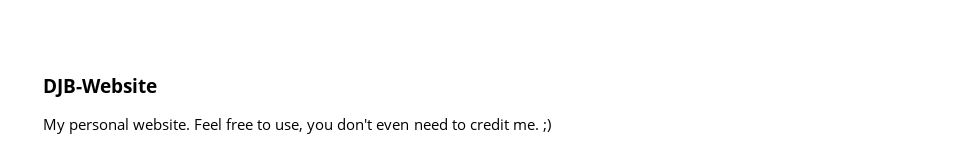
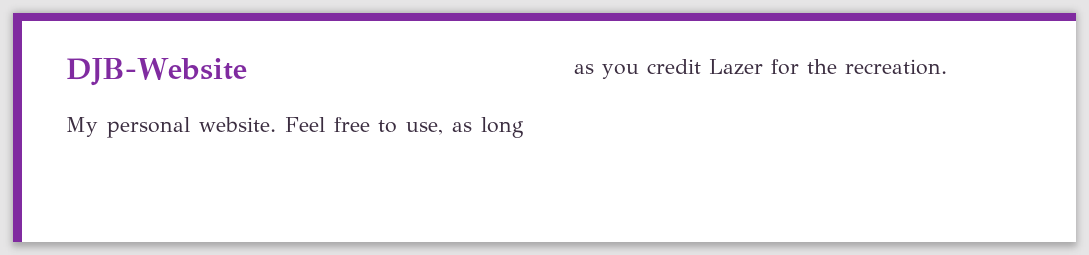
[307,118,551,134] you don't even need to credit me. ;) -> [452,117,524,138] [574,59,947,79] as long as you credit Lazer for the recreation.

